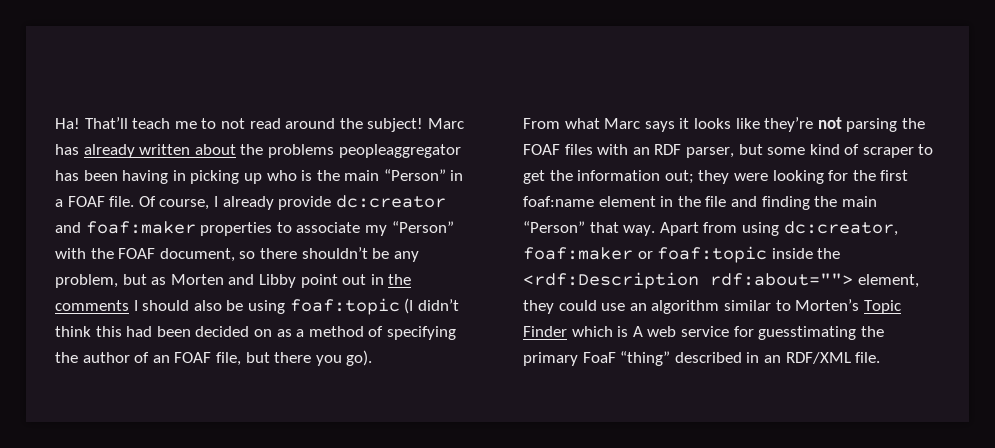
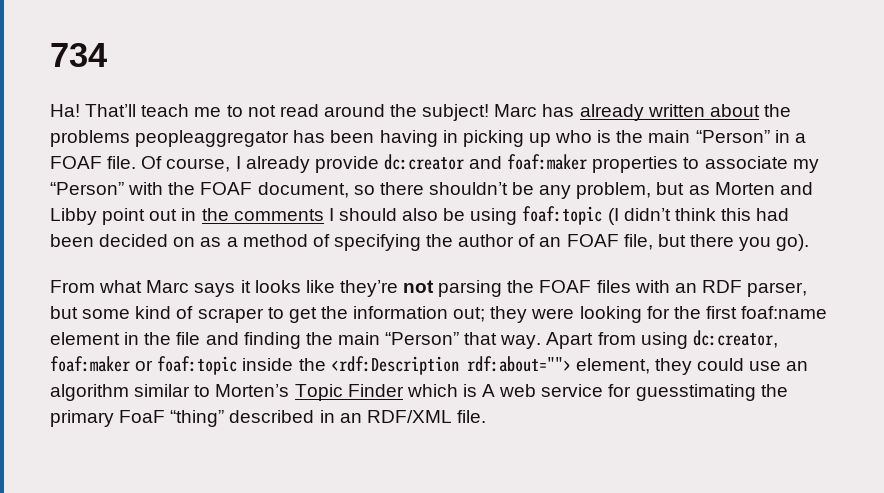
(55, 123) none -> [50,43,107,67] 734 //

